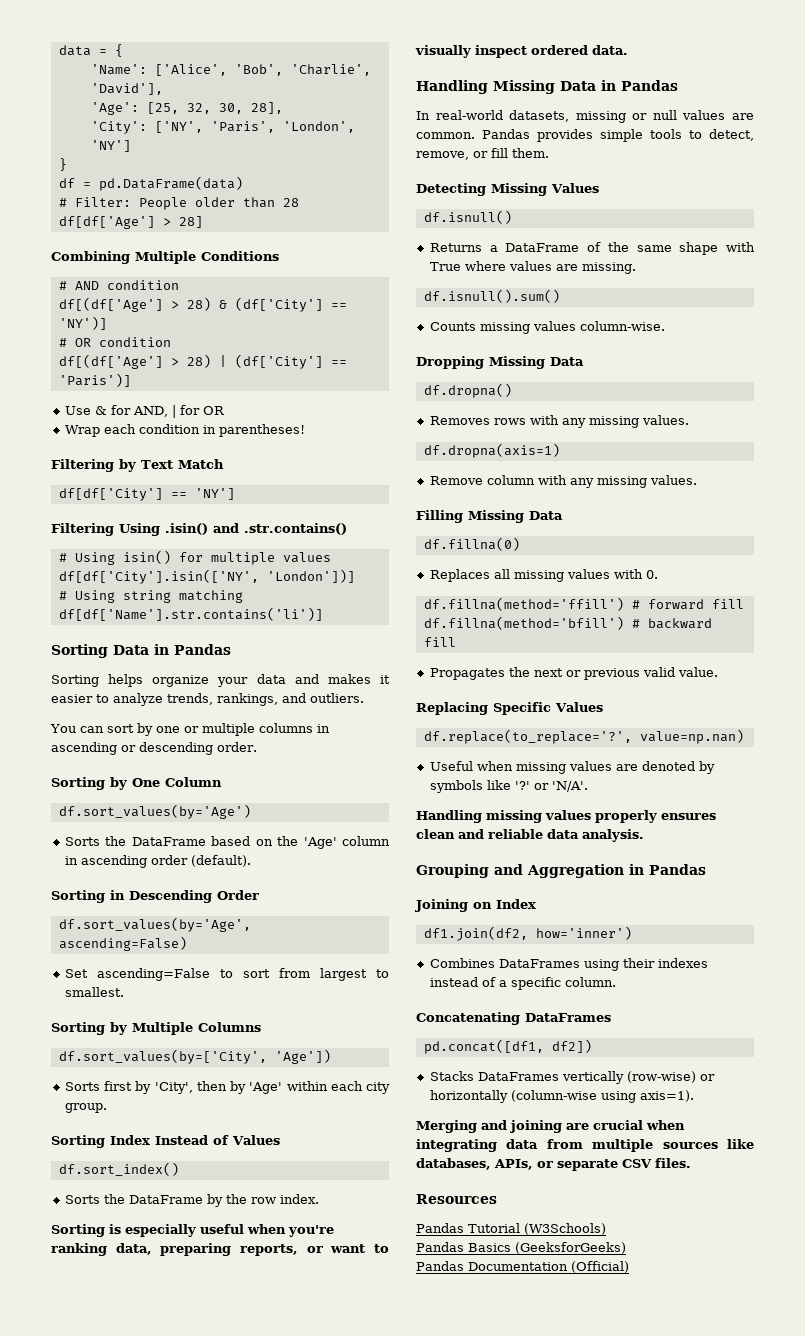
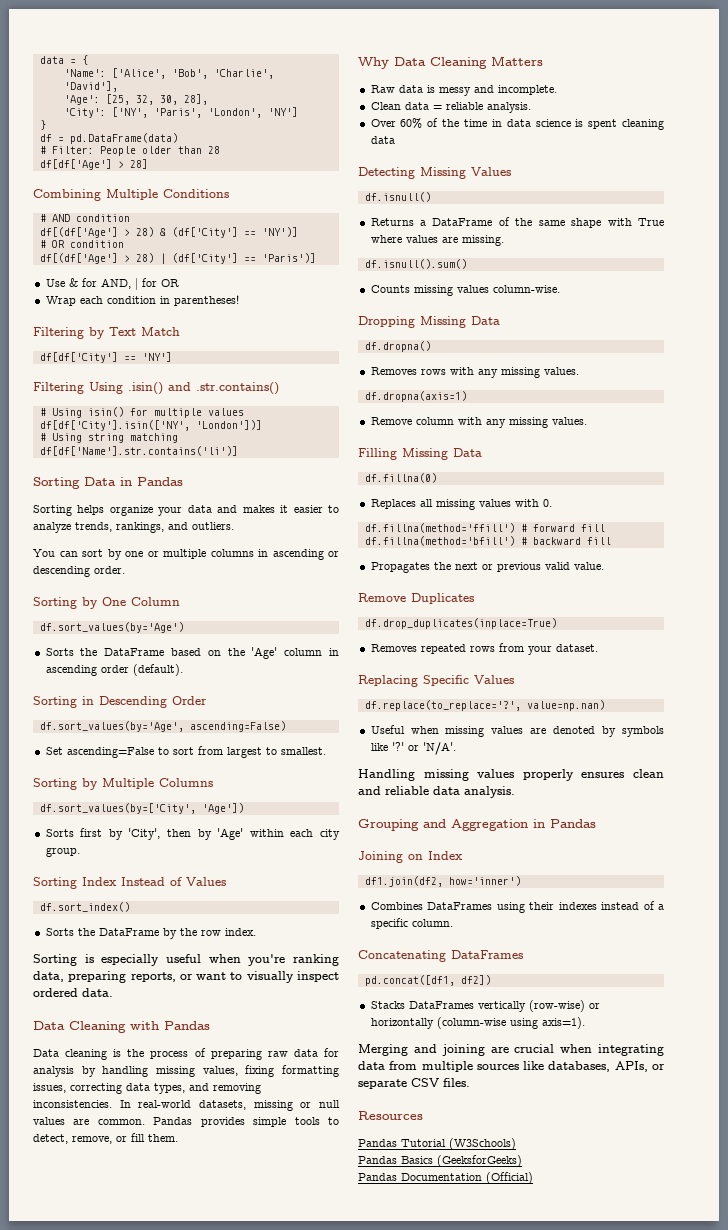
[416,80,678,94] Handling Missing Data in Pandas // -> [33,1021,210,1033] [33,1048,339,1060] [33,1065,339,1077] [33,1083,261,1094] [33,1100,112,1108] Data Cleaning with Pandas // Data cleaning is the process of preparing raw data for analysis by handling missing values, fixing formatting issues, correcting data types, and removing inconsistencies.
(549, 153) none -> [358,56,543,69] [370,85,557,96] [370,102,531,113] [370,118,664,130] [370,136,395,144] // Why Data Cleaning Matters // Raw data is messy and incomplete. // Clean data = reliable analysis. // Over 60% of the time in data science is spent cleaning data
(718, 672) none -> [358,593,474,604] [364,618,557,629] [370,643,598,655] // Remove Duplicates // df.drop_duplicates(inplace=True) // Removes repeated rows from your dataset.

